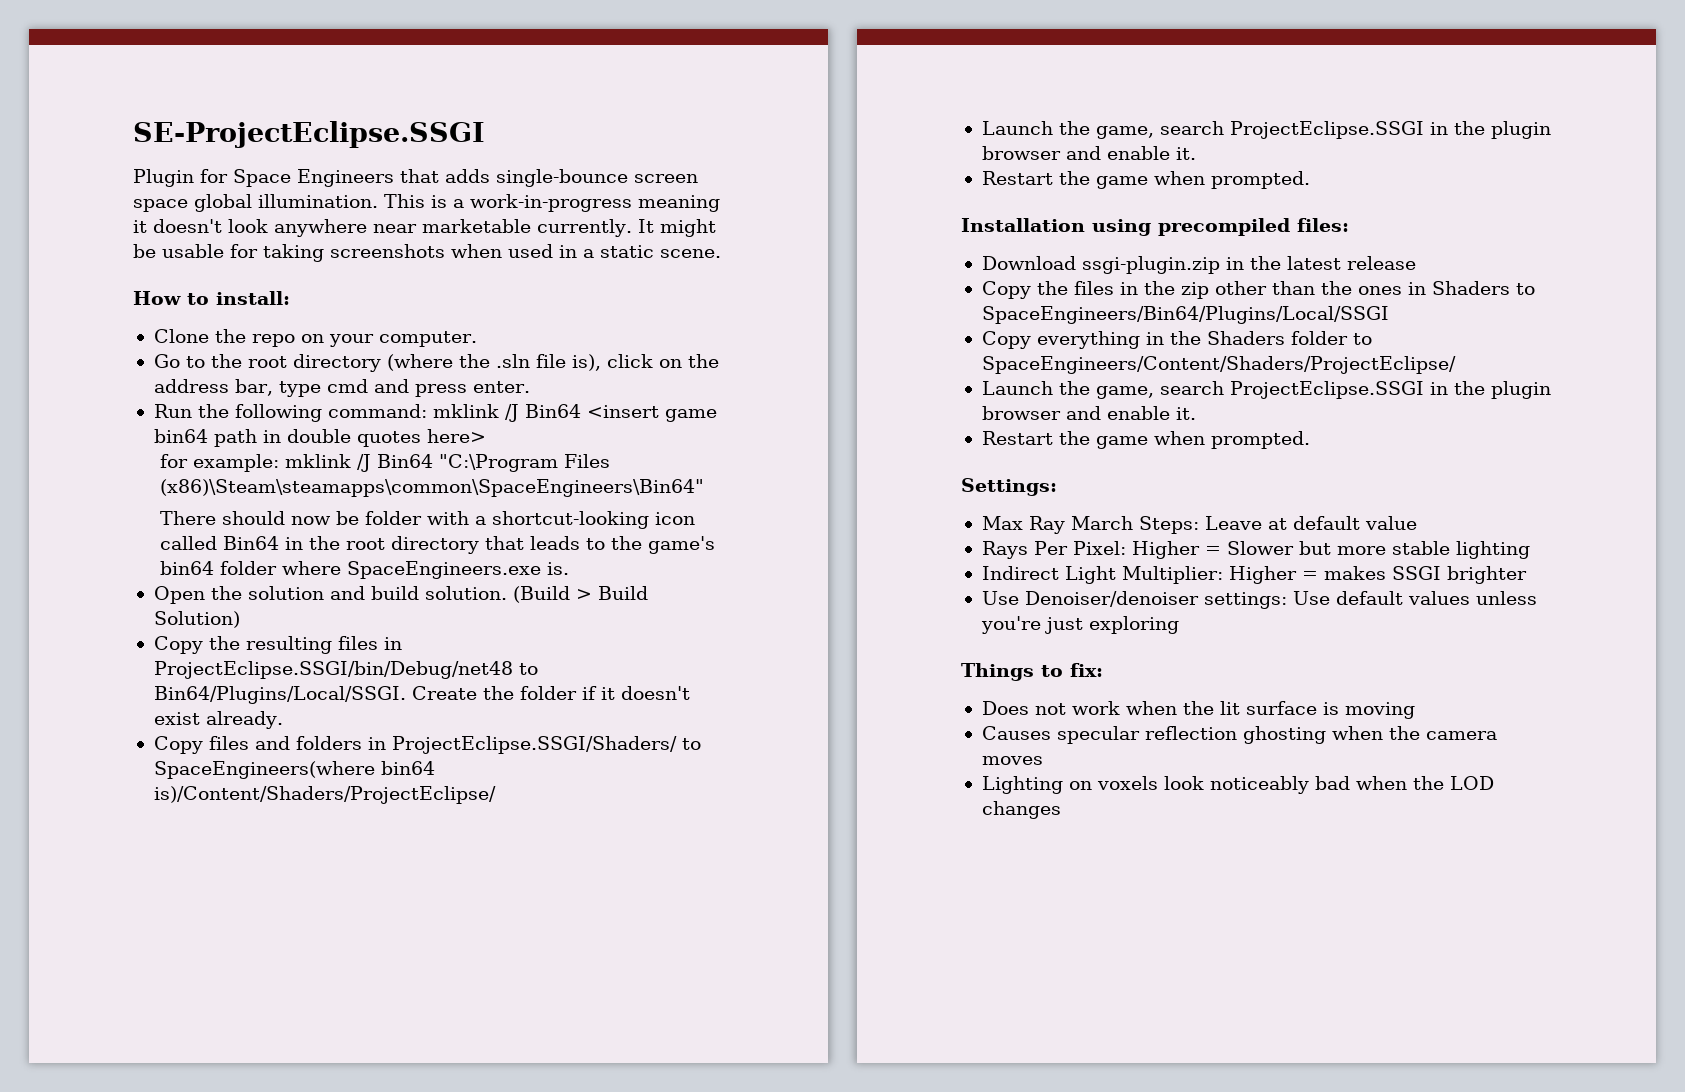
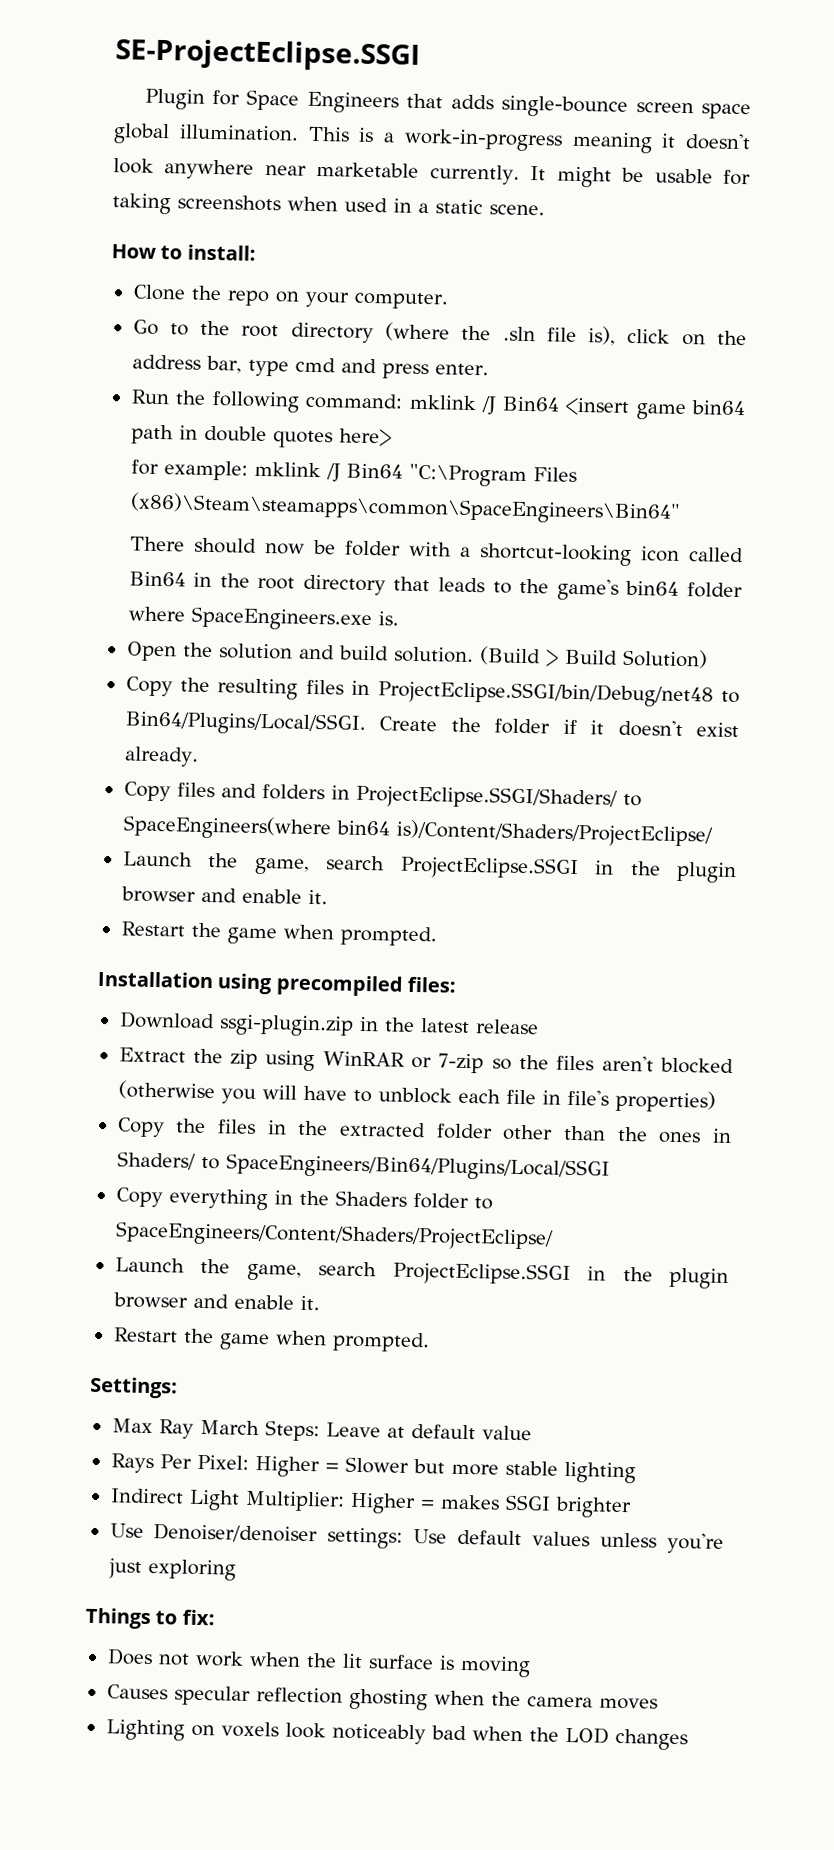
(1416, 263) none -> [118,1047,735,1075] [117,1080,716,1113] // Extract the zip using WinRAR or 7-zip so the files aren't blocked (otherwise you will have to unblock each file in file's properties)
[1180,282,1209,299] zip -> [338,1121,493,1140] extracted folder
[1431,281,1510,295] Shaders -> [116,1151,196,1170] Shaders/

